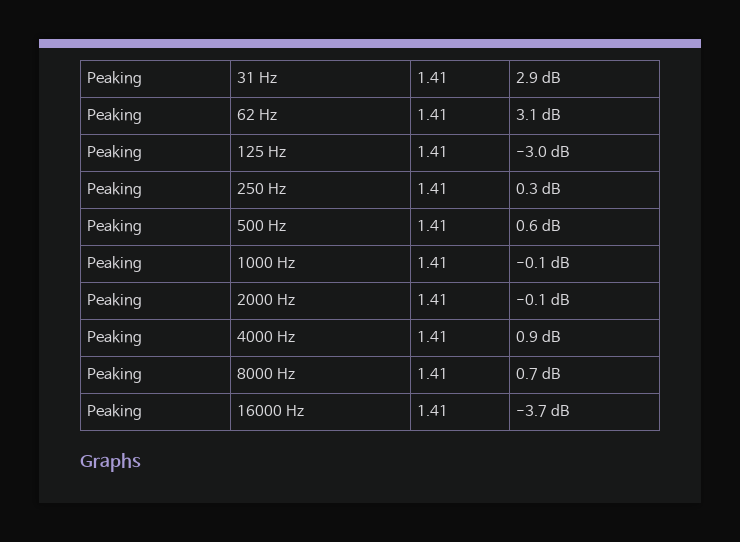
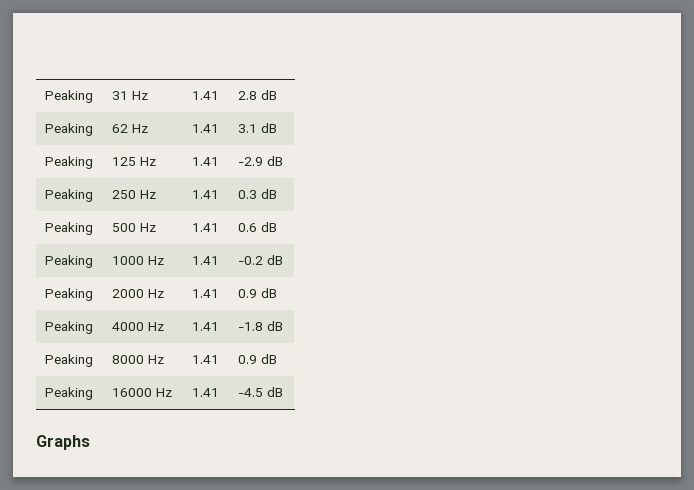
[516,72,539,83] 2.9 -> [238,91,258,100] 2.8
[516,146,548,157] -3.0 -> [238,157,264,166] -2.9
[516,257,548,268] -0.1 -> [238,256,264,265] -0.2
[516,294,548,305] -0.1 -> [238,289,258,298] 0.9
[516,331,539,342] 0.9 -> [238,322,264,331] -1.8
[516,368,539,380] 0.7 -> [238,355,258,364] 0.9
[516,405,548,417] -3.7 -> [238,388,264,397] -4.5

